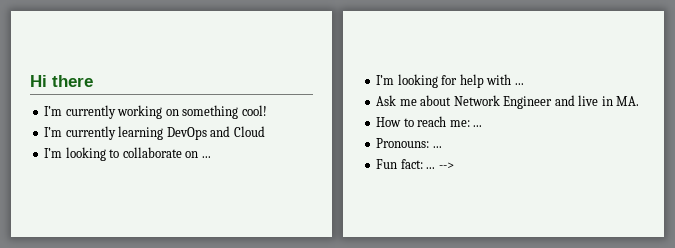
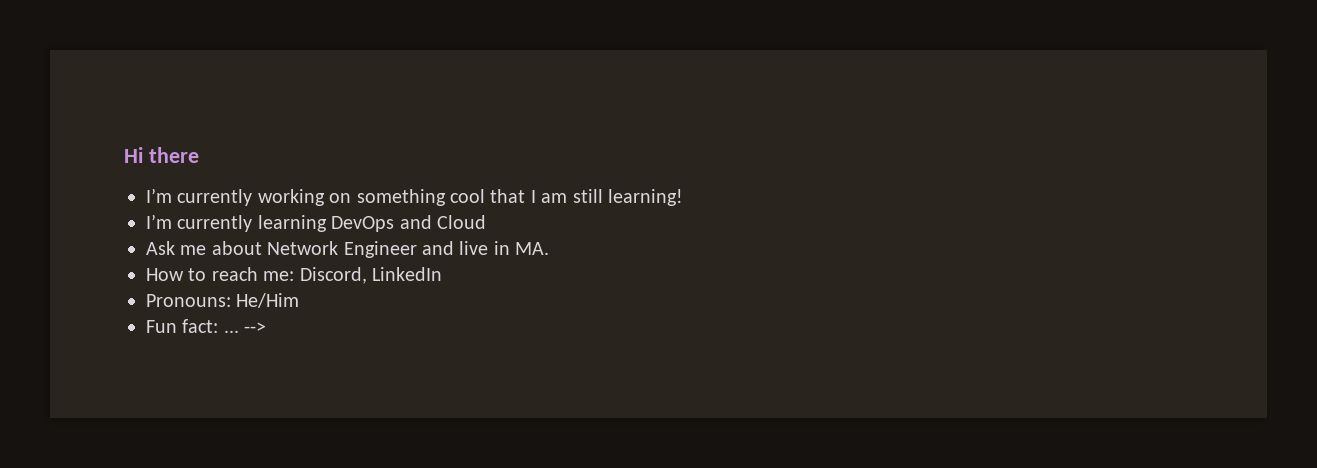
[241,105,267,116] cool! -> [450,189,683,206] cool that I am still learning!
[44,147,211,161] [376,74,524,88] // I’m looking to collaborate on ... // I’m looking for help with ... -> (486, 222) none
[473,125,483,127] ... -> [299,267,442,284] Discord, LinkedIn
[432,146,442,148] ... -> [236,293,300,308] He/Him

